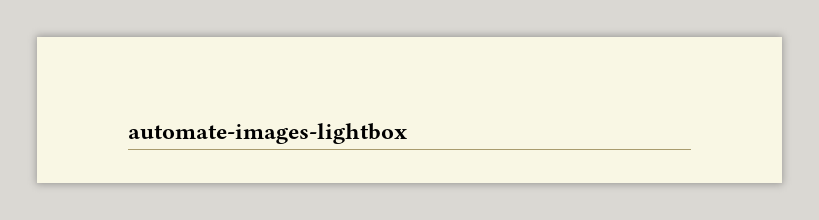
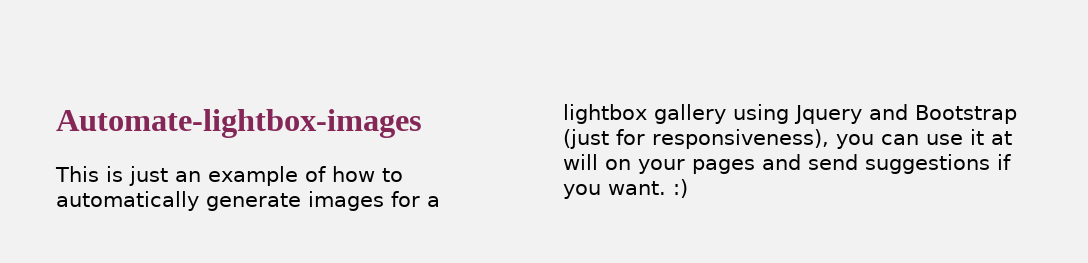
[128,123,407,144] automate-images-lightbox -> [56,109,422,138] [55,166,403,186] [56,191,440,211] [563,104,1017,124] [563,129,1012,149] [563,154,1011,174] [563,179,688,199] Automate-lightbox-images // This is just an example of how to automatically generate images for a lightbox gallery using Jquery and Bootstrap (just for responsiveness), you can use it at will on your pages and send suggestions if you want. :)

